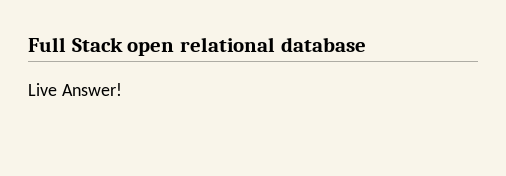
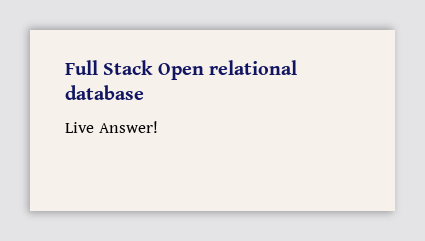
[127,42,175,56] open -> [157,63,204,80] Open

